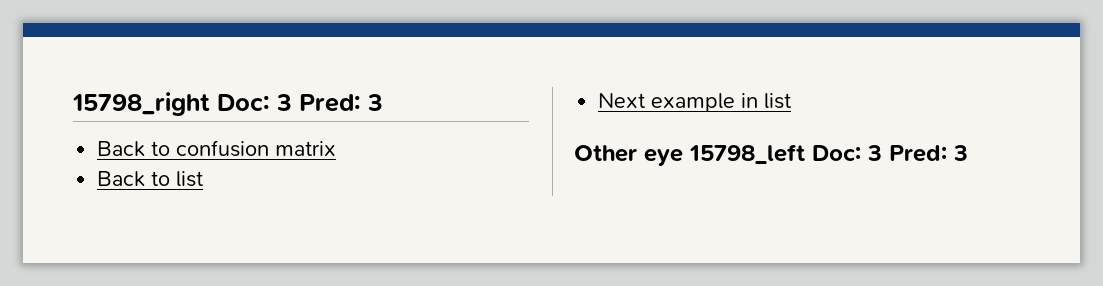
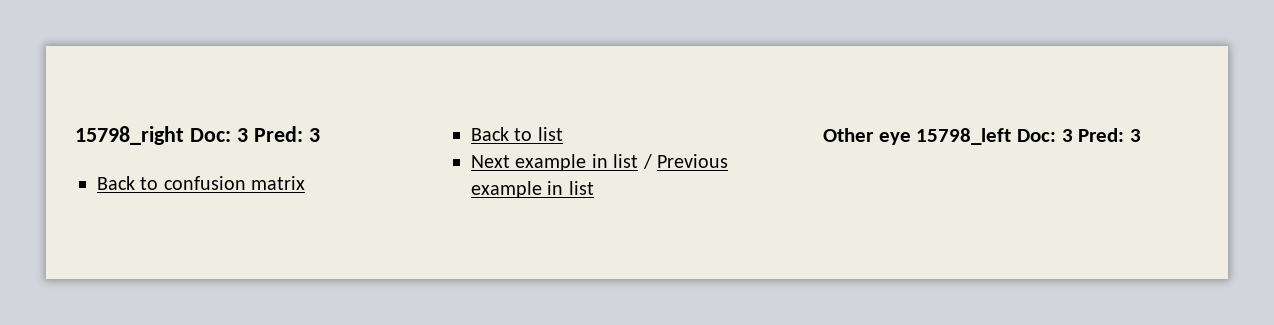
(792, 101) none -> [642,154,728,169] [471,181,594,198] / Previous example in list

